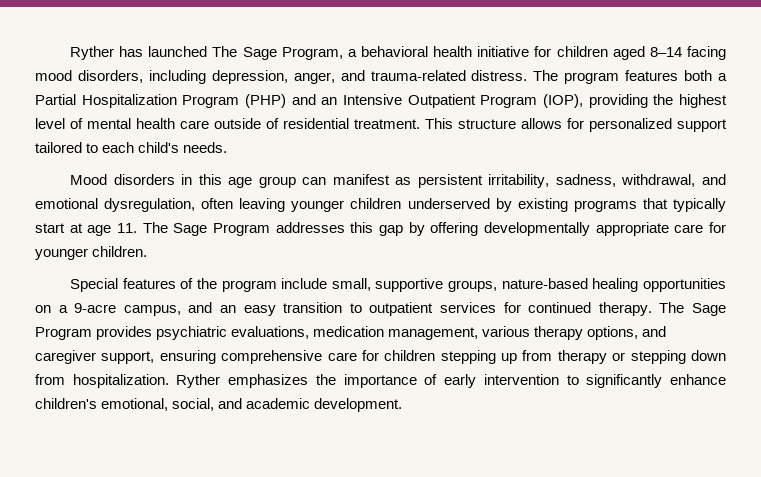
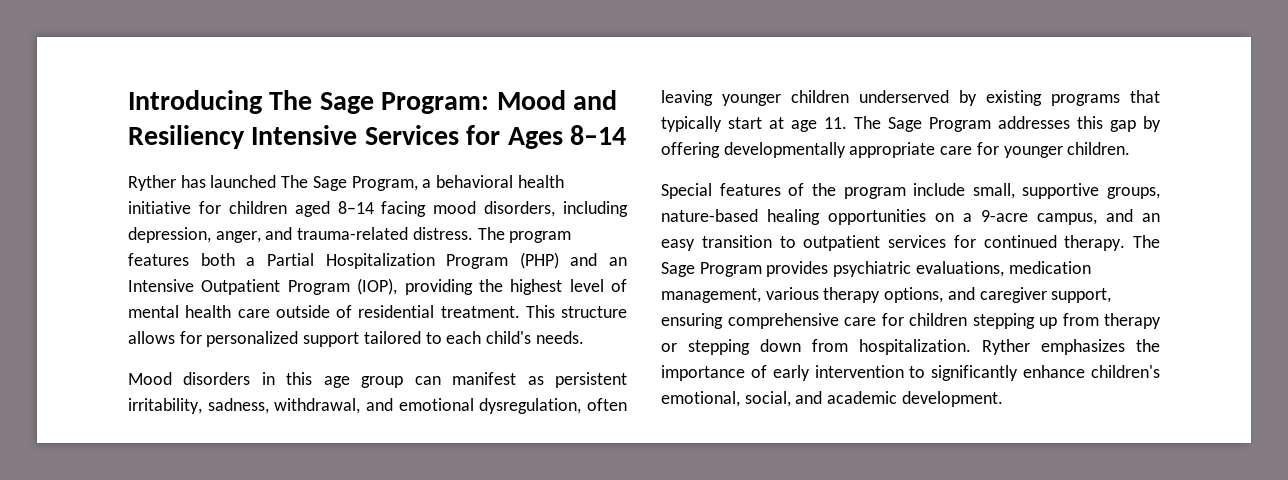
(70, 53) none -> [128,90,618,114] [128,125,627,149] Introducing The Sage Program: Mood and Resiliency Intensive Services for Ages 8–14 //

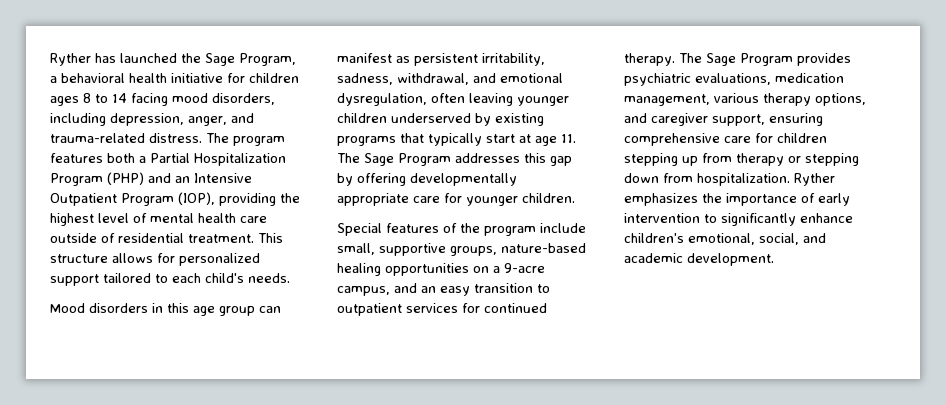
[128,90,618,114] [128,125,627,149] Introducing The Sage Program: Mood and Resiliency Intensive Services for Ages 8–14 // -> (50, 59) none
[281,175,309,188] The -> [181,53,201,63] the
[294,201,374,217] aged 8–14 -> [50,93,127,106] ages 8 to 14

